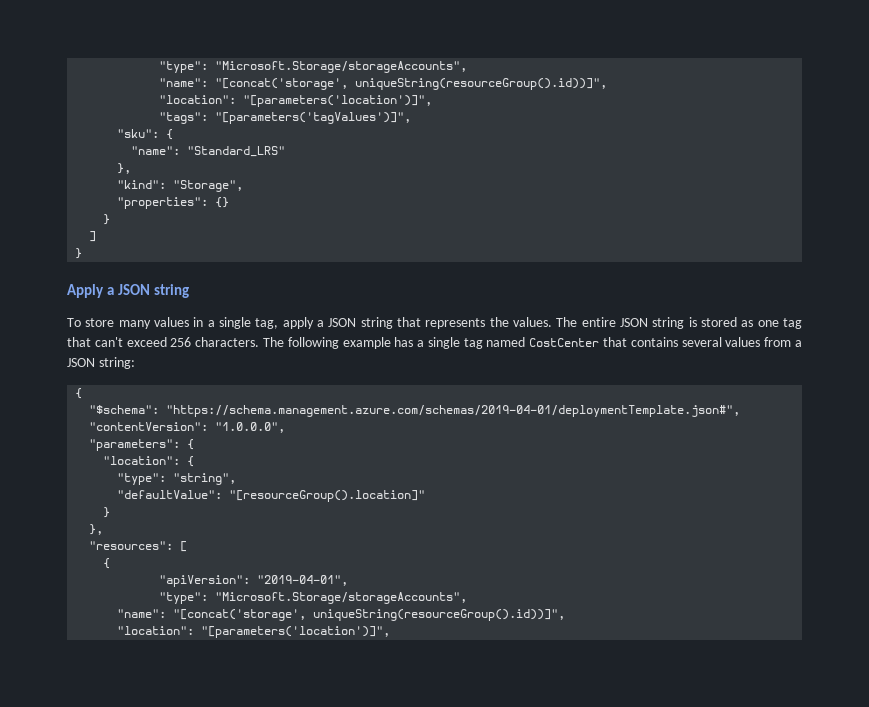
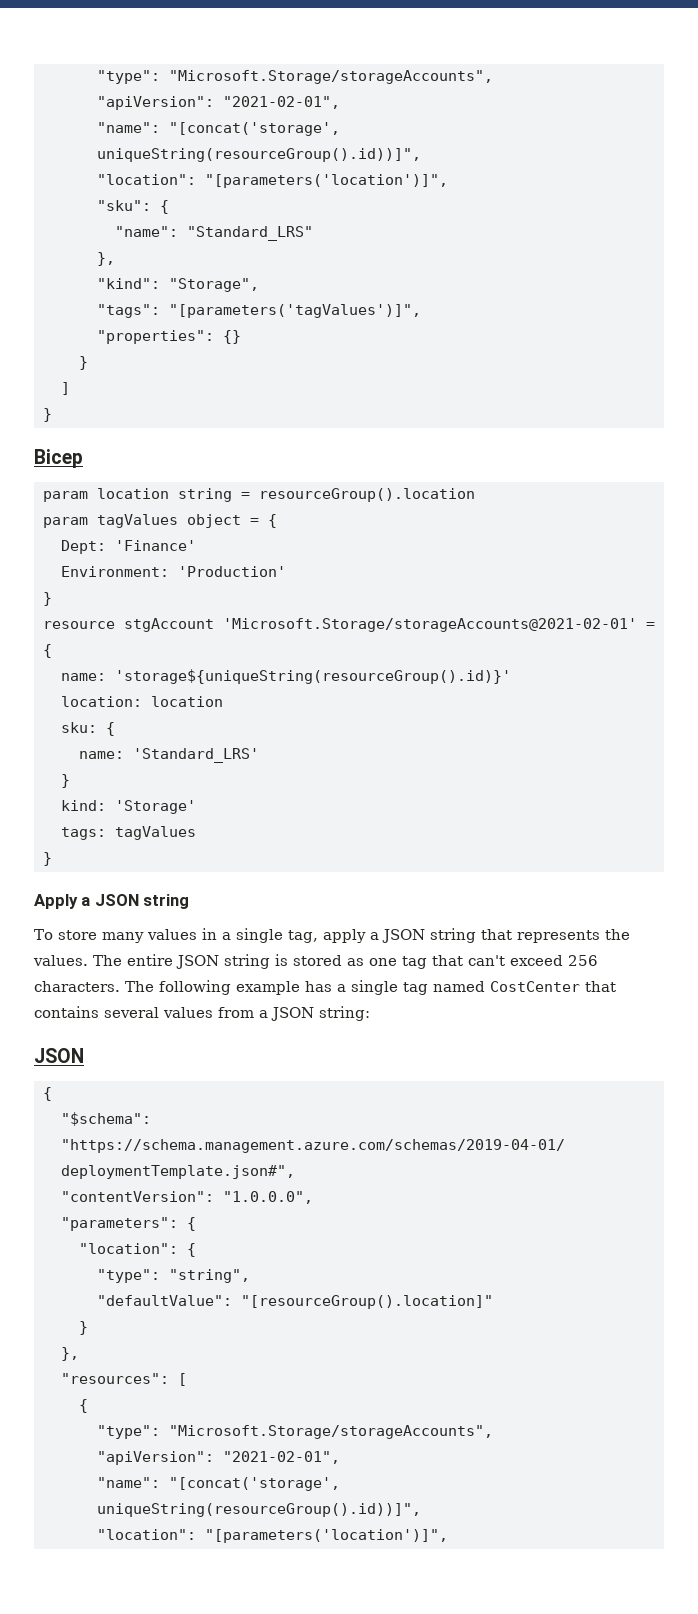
[159,61,468,73] [159,78,608,90] [159,95,433,107] [159,112,412,124] "type": "Microsoft.Storage/storageAccounts", // "name": "[concat('storage', uniqueString(resourceGroup().id))]", // "location": "[parameters('location')]", // "tags": "[parameters('tagValues')]", -> [97,70,493,84] [97,96,340,110] [97,122,340,136] [97,148,421,162] [97,174,448,188] "type": "Microsoft.Storage/storageAccounts", // "apiVersion": "2021-02-01", // "name": "[concat('storage', uniqueString(resourceGroup().id))]", // "location": "[parameters('location')]",
(244, 186) none -> [97,304,421,318] // "tags": "[parameters('tagValues')]",
(83, 253) none -> [34,449,83,468] [43,488,475,502] [43,514,277,528] [61,540,196,554] [61,566,286,577] [43,592,52,606] [43,618,655,632] [43,644,52,658] [61,669,511,684] [61,696,223,707] [61,722,115,736] [79,748,259,763] [61,774,70,788] [61,800,196,814] [61,826,196,840] [43,852,52,866] // Bicep // param location string = resourceGroup().location // param tagValues object = { // Dept: 'Finance' // Environment: 'Production' // } // resource stgAccount 'Microsoft.Storage/storageAccounts@2021-02-01' = { // name: 'storage${uniqueString(resourceGroup().id)}' // location: location // sku: { // name: 'Standard_LRS' // } // kind: 'Storage' // tags: tagValues // }
(135, 363) none -> [34,1048,84,1063] // JSON
[159,575,349,587] [159,592,468,604] // "apiVersion": "2019-04-01", // "type": "Microsoft.Storage/storageAccounts", -> [97,1425,493,1439] [97,1451,340,1465] // "type": "Microsoft.Storage/storageAccounts", // "apiVersion": "2021-02-01",

